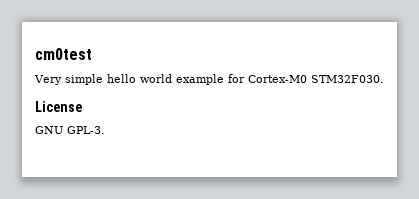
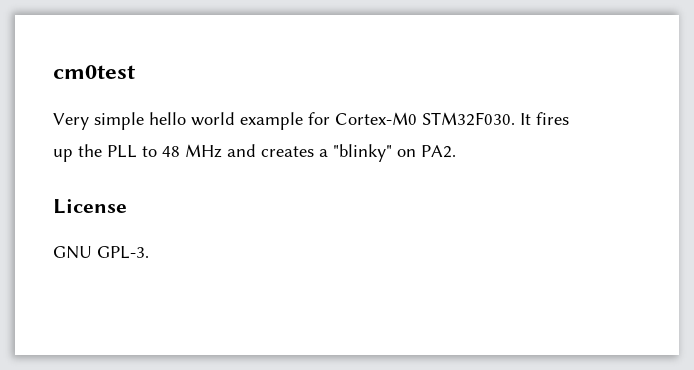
(384, 79) none -> [520,112,569,125] [53,144,456,162] It fires up the PLL to 48 MHz and creates a "blinky" on PA2.

